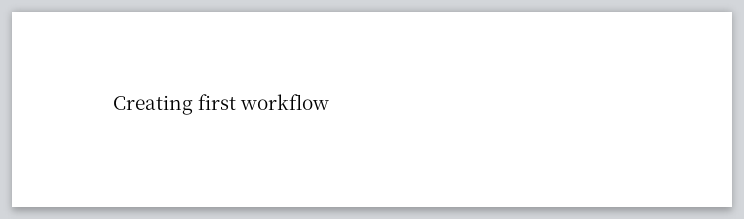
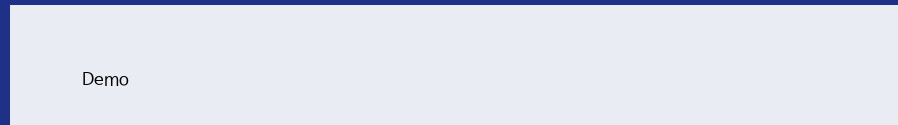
[113,94,330,115] Creating first workflow -> [82,72,129,86] Demo

